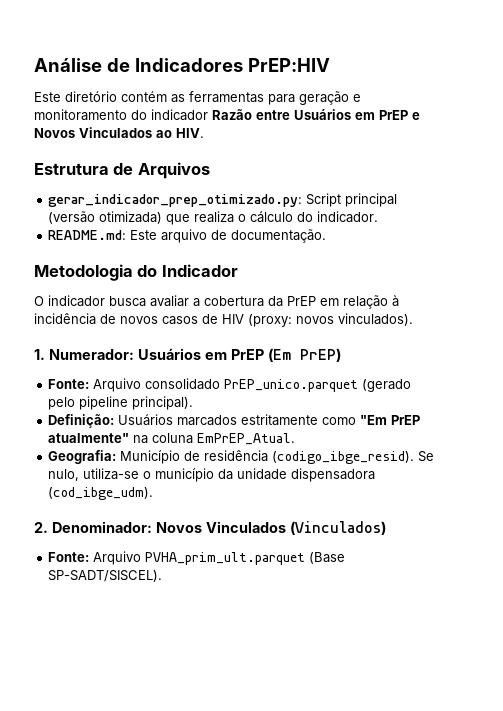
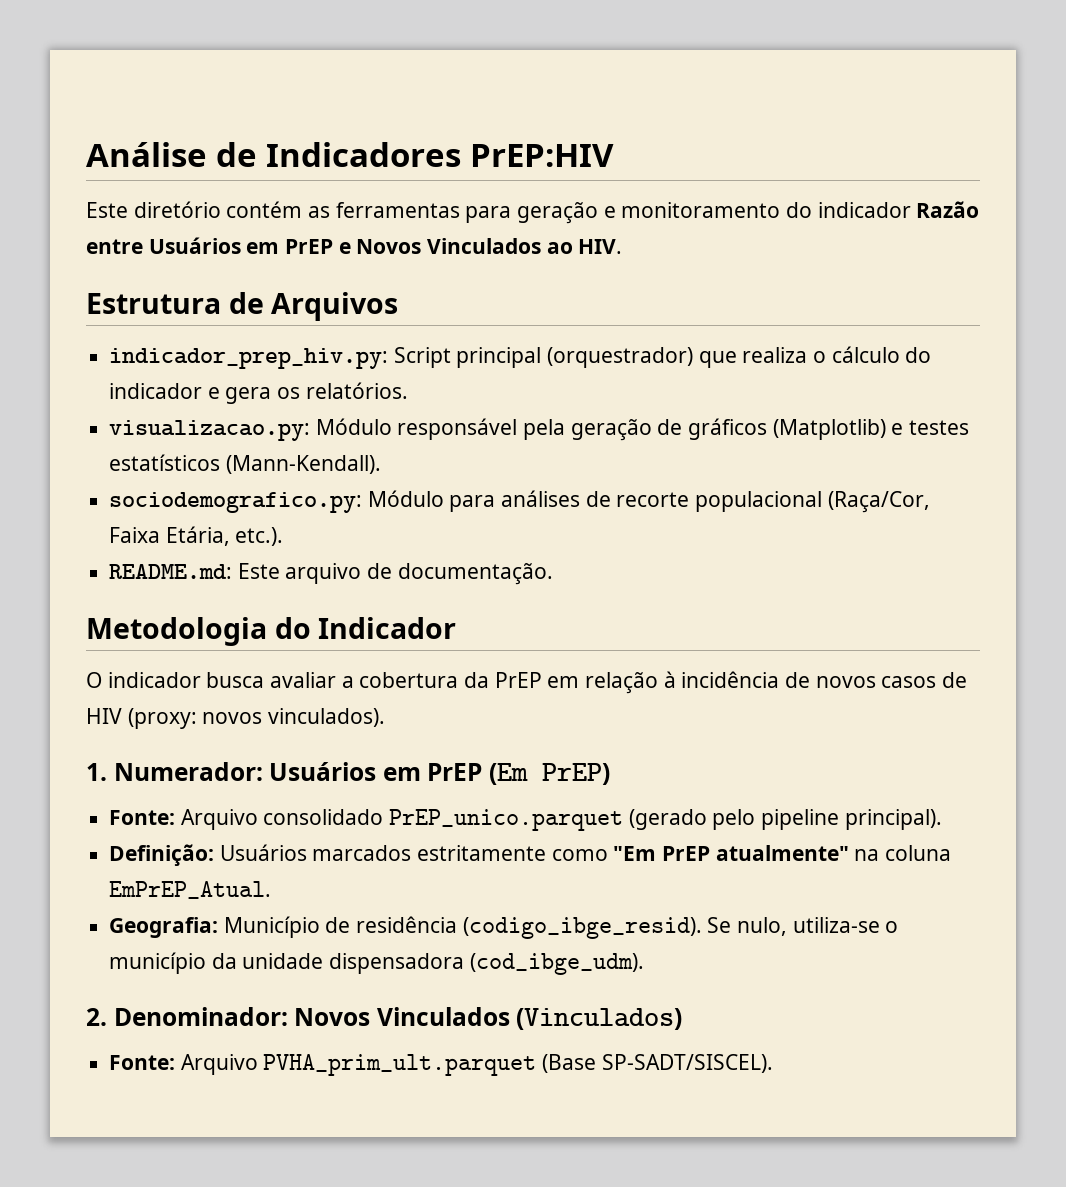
[48,194,303,207] gerar_indicador_prep_otimizado.py: -> [109,348,389,369] indicador_prep_hiv.py:
[48,211,163,224] (versão otimizada) -> [547,347,694,368] (orquestrador)
[317,211,379,223] indicador. -> [109,382,408,404] [109,418,970,441] [109,454,381,474] [109,490,930,513] [109,526,284,546] indicador e gera os relatórios. // visualizacao.py: Módulo responsável pela geração de gráficos (Matplotlib) e testes estatísticos (Mann-Kendall). // sociodemografico.py: Módulo para análises de recorte populacional (Raça/Cor, Faixa Etária, etc.).

